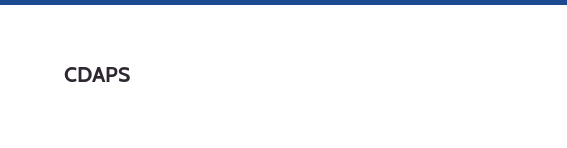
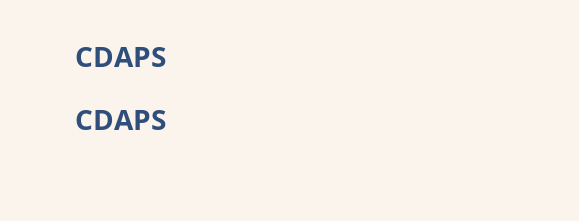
[64,67,130,82] CDAPS -> [75,47,166,67] [75,110,166,130] CDAPS // CDAPS

